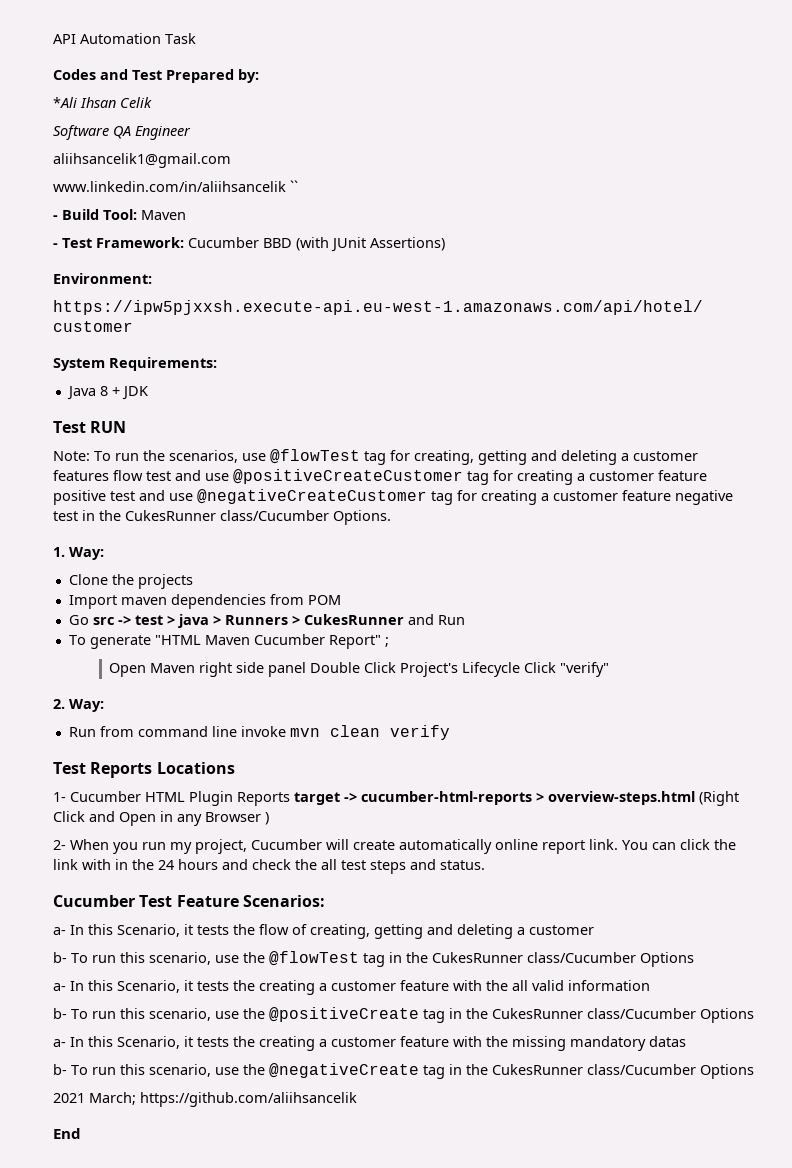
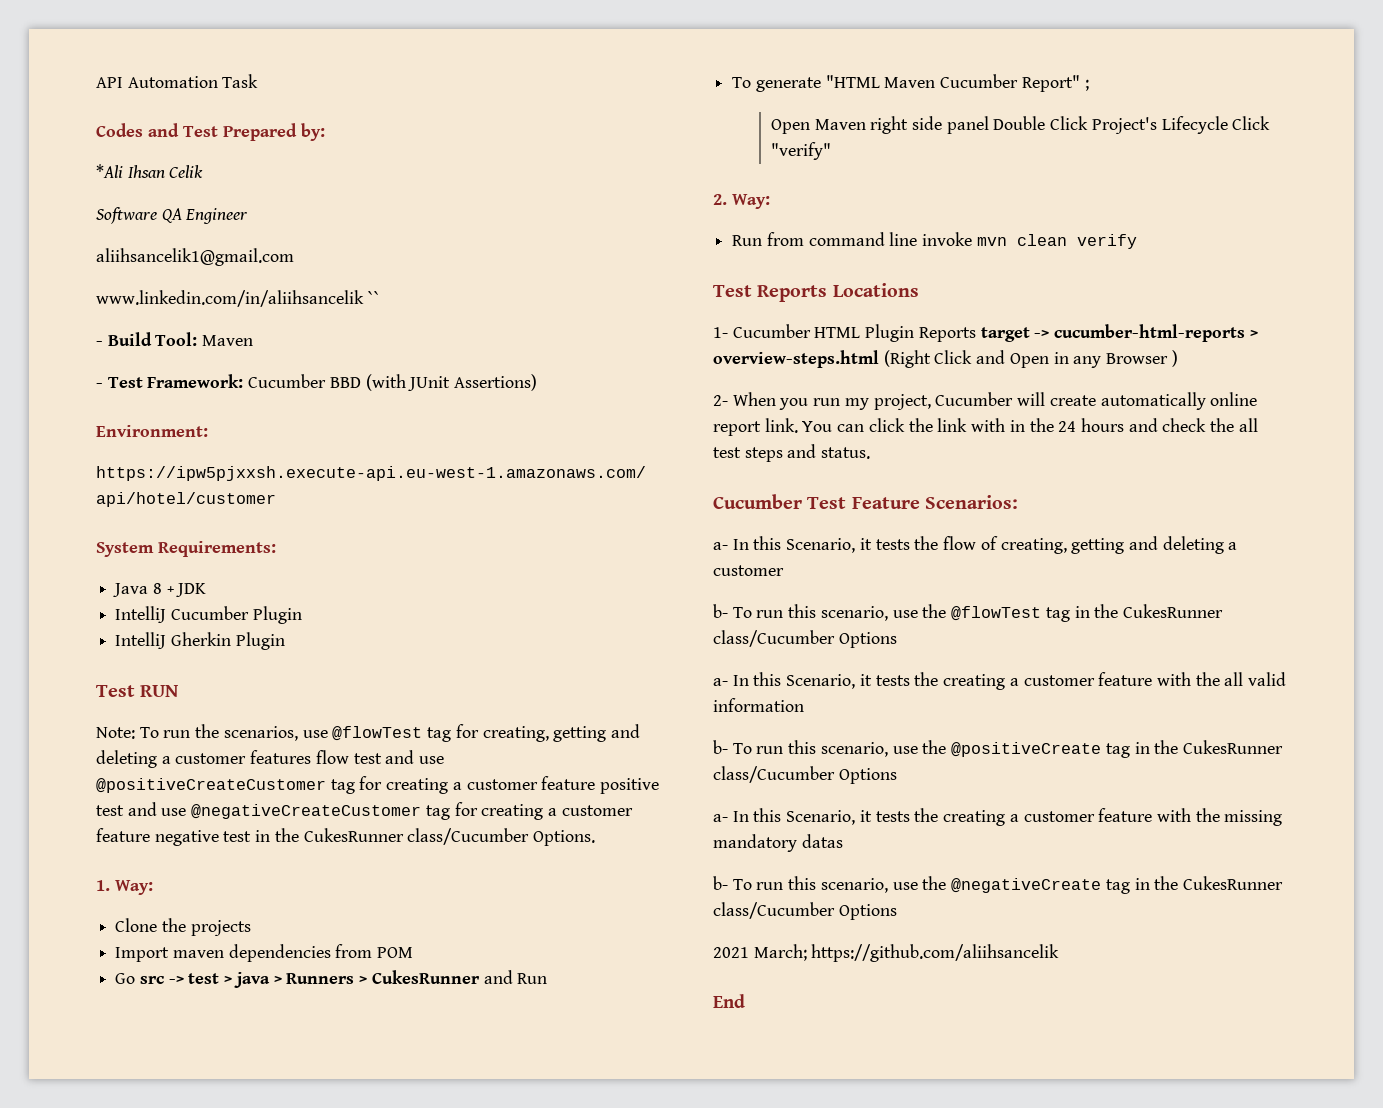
(148, 393) none -> [115,606,302,624] [115,632,285,650] // IntelliJ Cucumber Plugin // IntelliJ Gherkin Plugin

